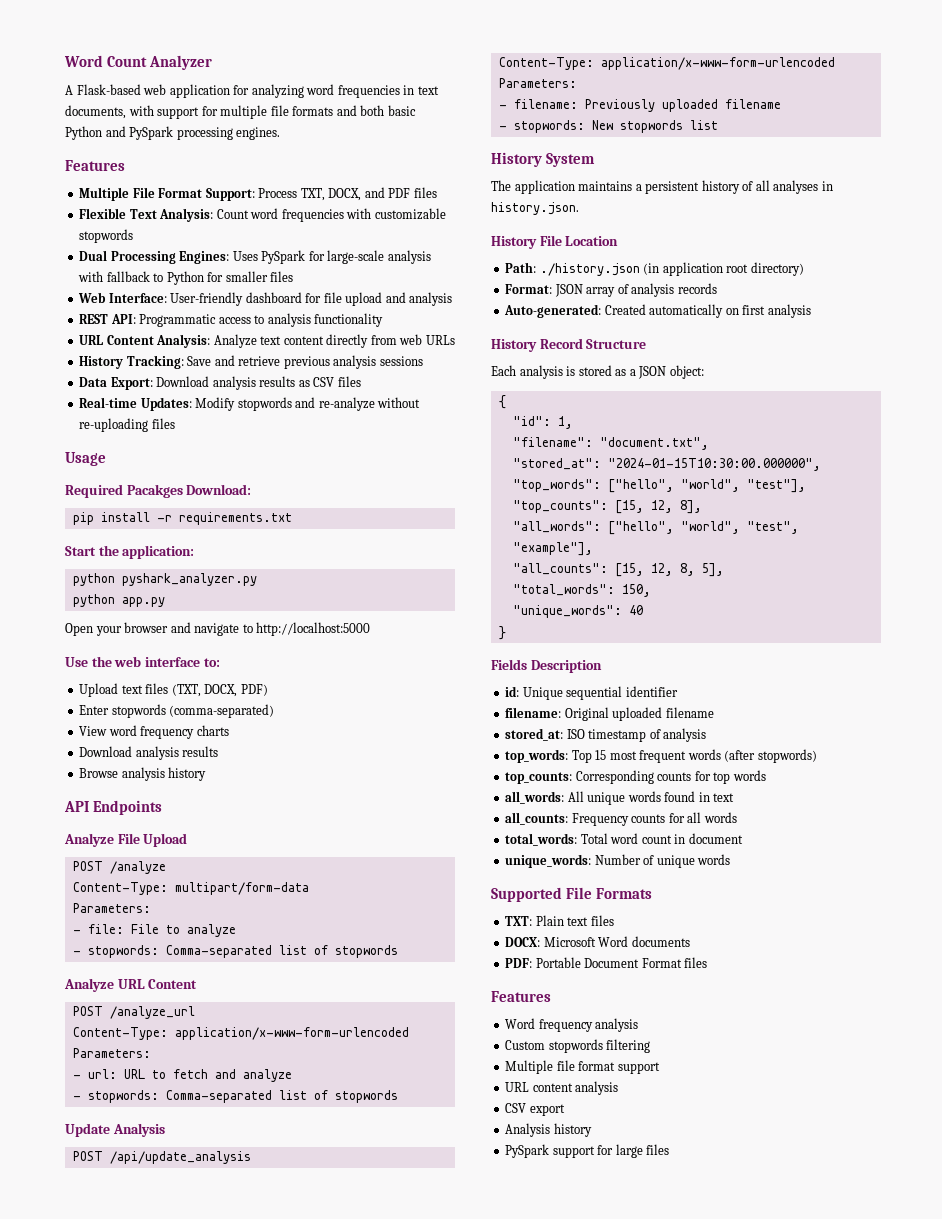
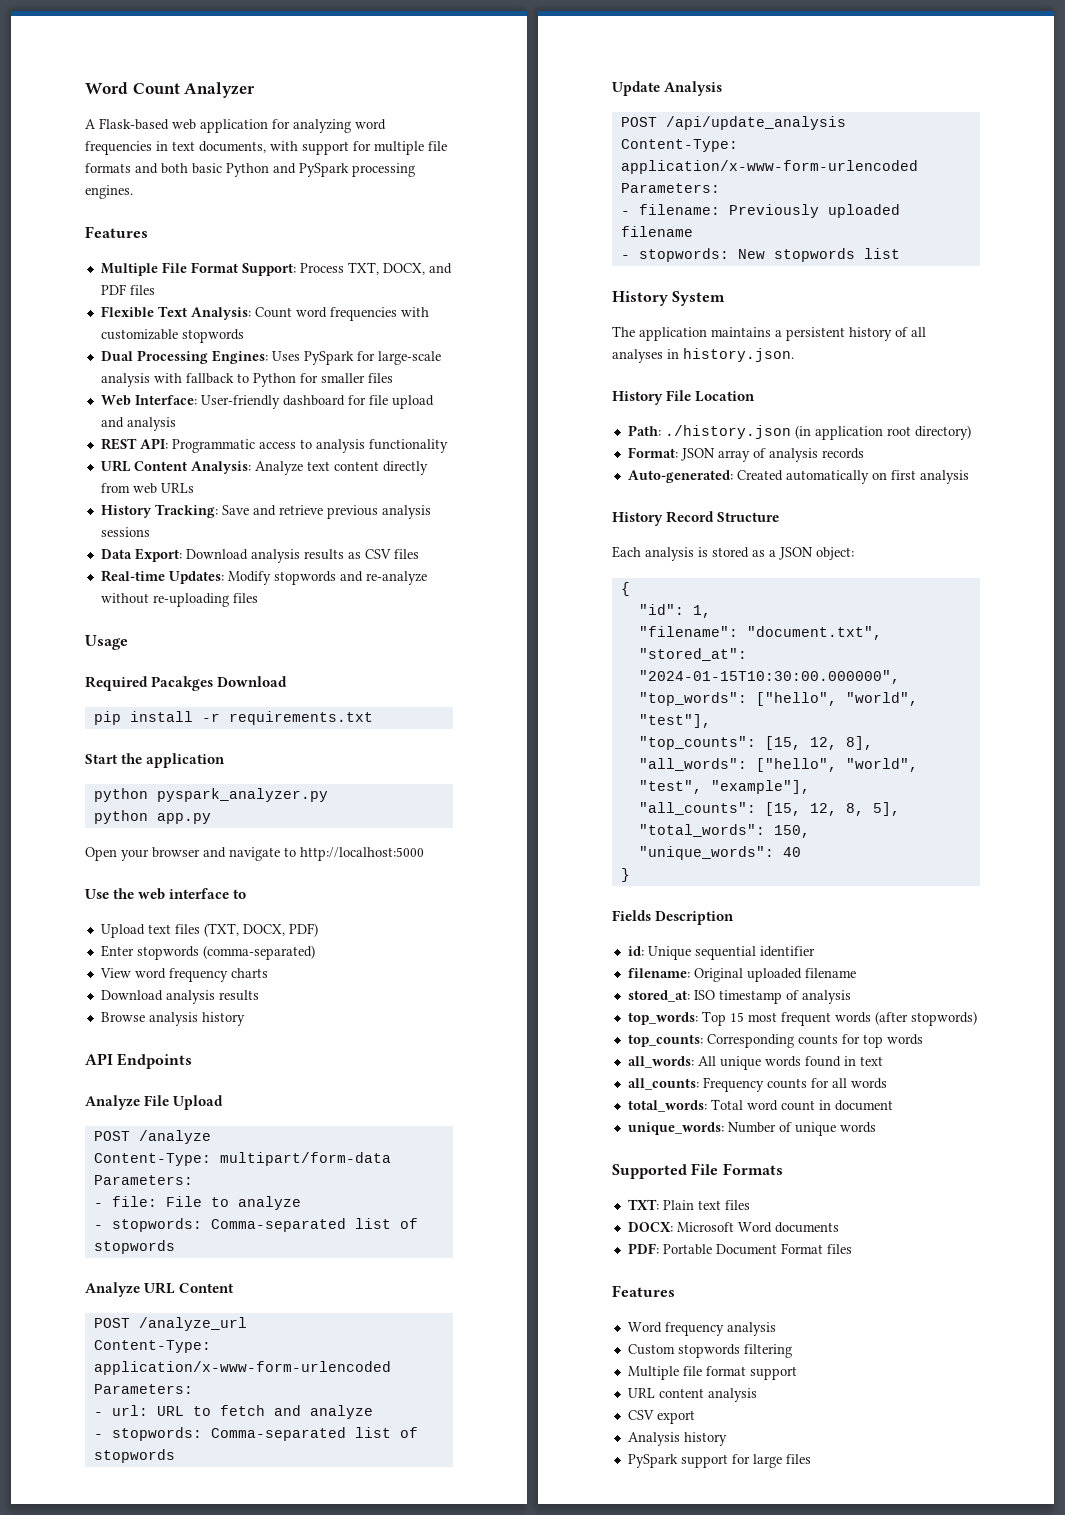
[186,484,252,495] Download: -> [217,676,288,687] Download
[122,545,195,559] [72,573,257,586] application: // python pyshark_analyzer.py -> [146,753,226,768] [93,788,328,802] application // python pyspark_analyzer.py
[203,658,220,667] to: -> [233,889,247,899] to

